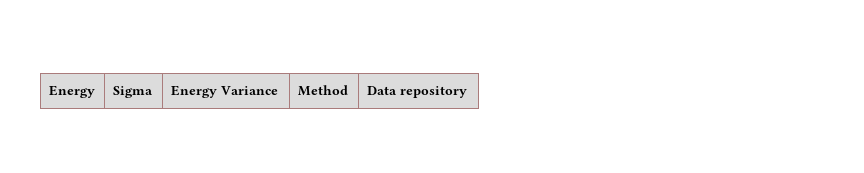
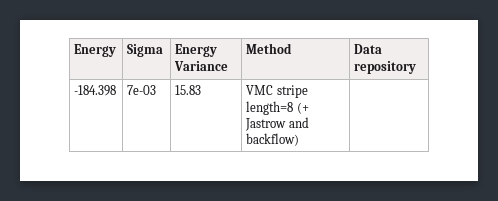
(467, 92) none -> [74,85,117,96] [127,85,157,95] [175,85,202,95] [246,85,308,98] [246,101,309,115] [245,117,309,131] [246,133,300,146] // -184.398 | 7e-03 | 15.83 | VMC stripe length=8 (+ Jastrow and backflow) |

